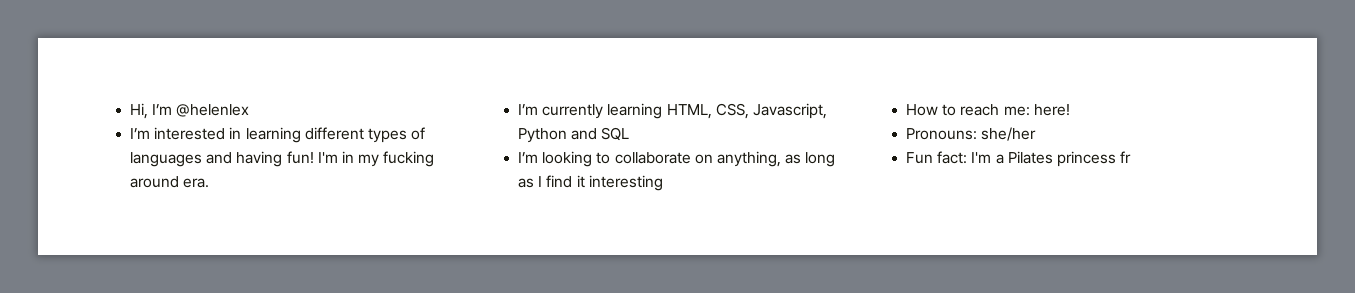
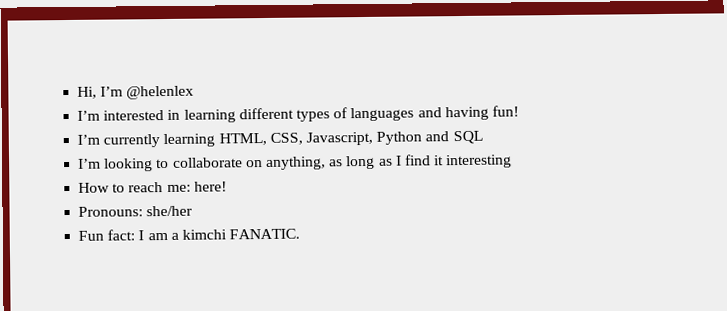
[317,151,435,167] [130,176,210,188] I'm in my fucking around era. -> (519, 111) none
[971,151,1132,167] I'm a Pilates princess fr -> [138,228,301,241] I am a kimchi FANATIC.

